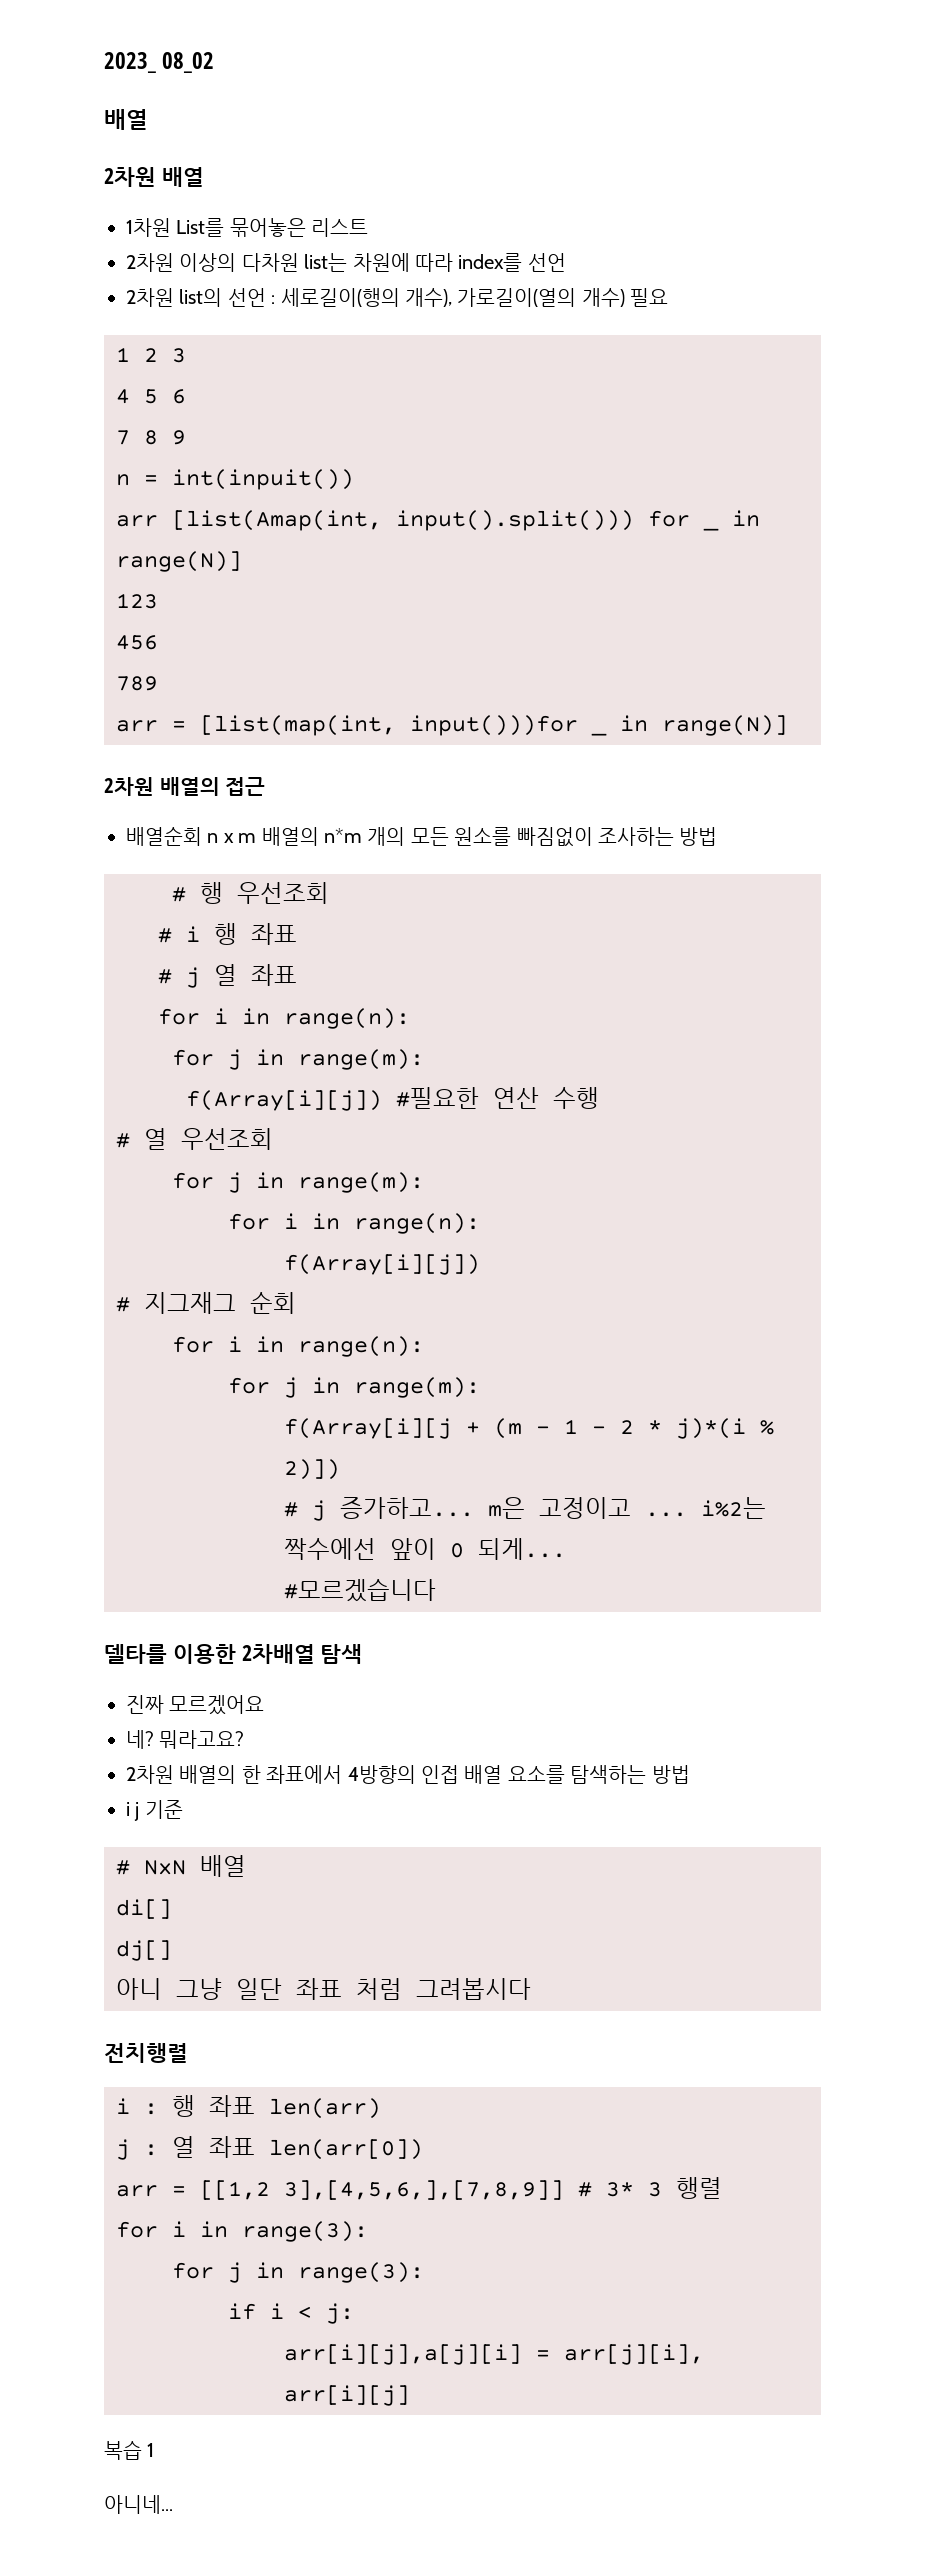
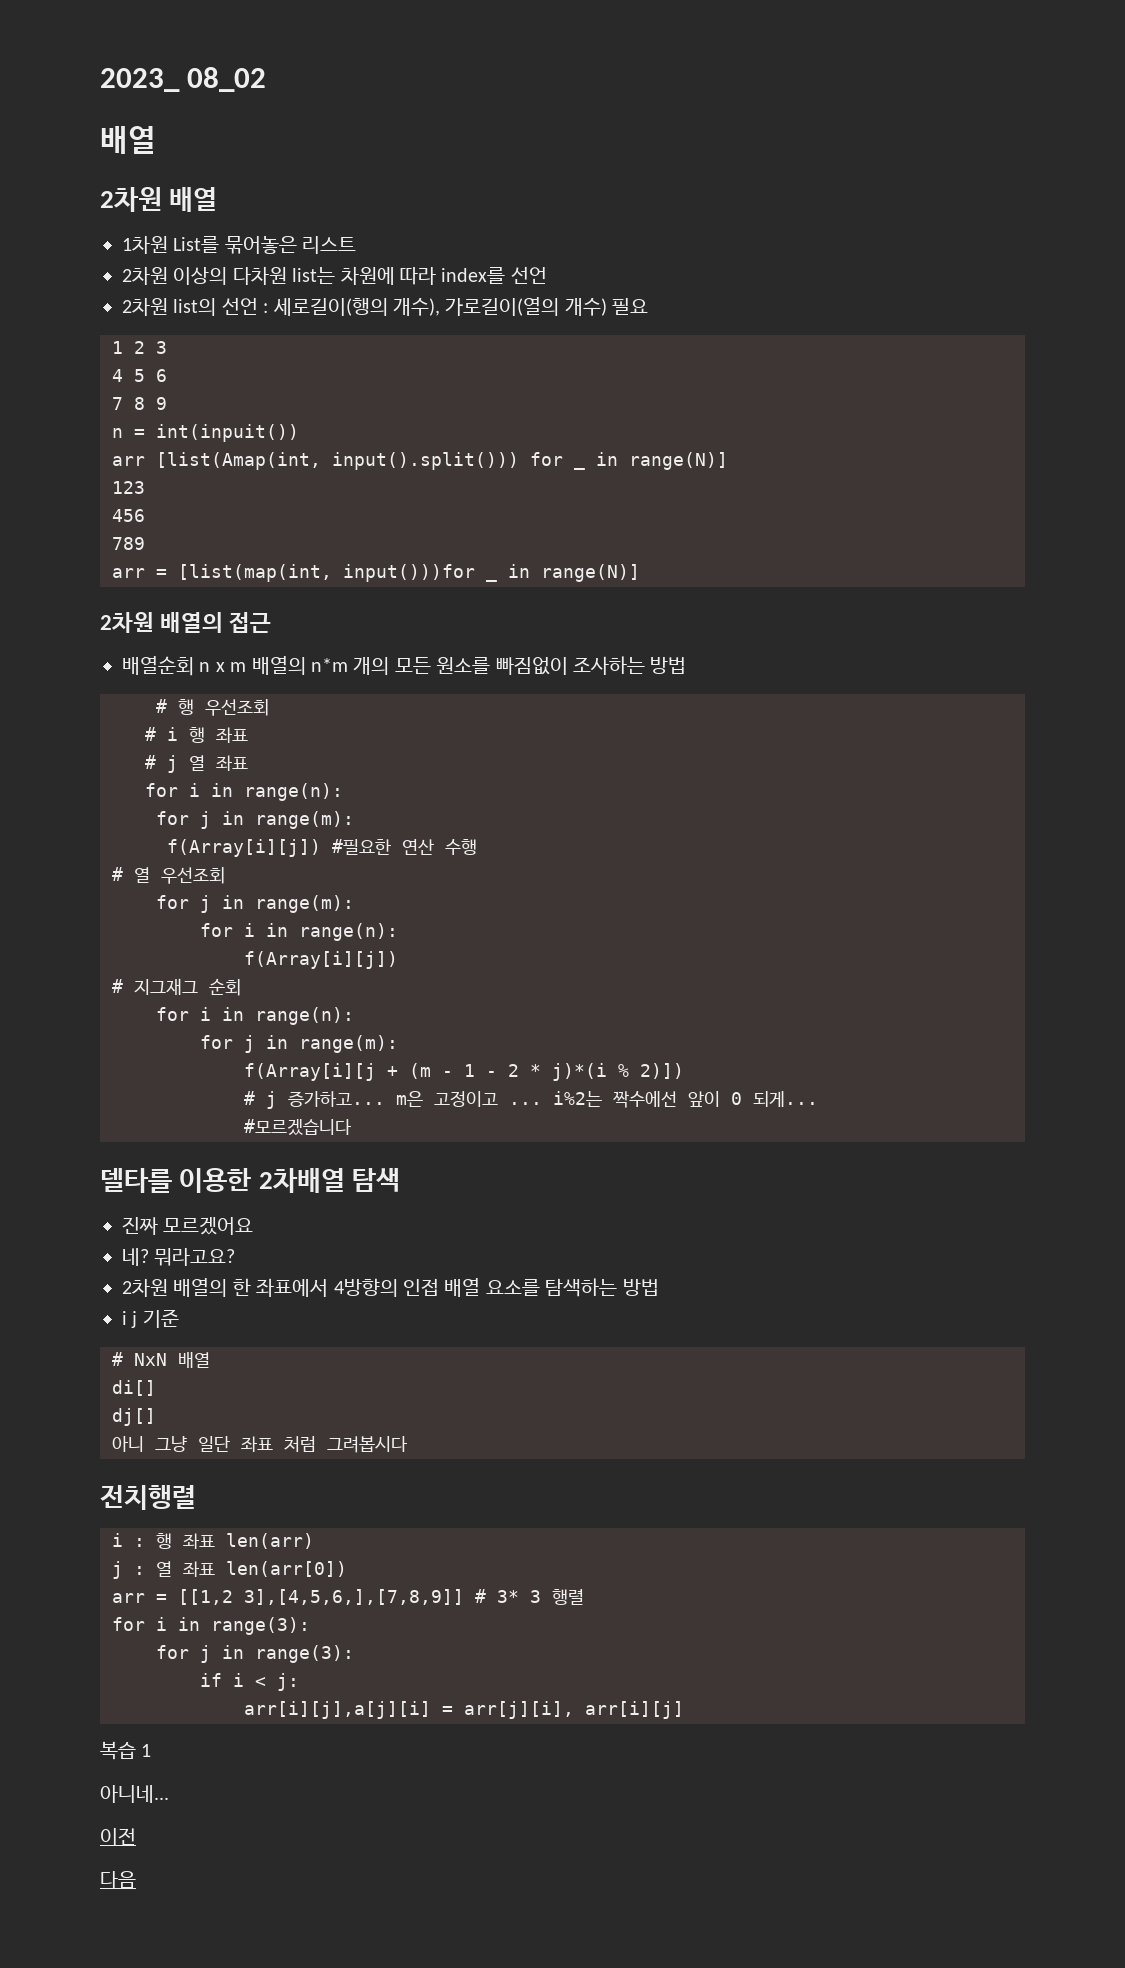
(173, 2504) none -> [100,1828,136,1846] [100,1871,136,1889] // 이전 // 다음

